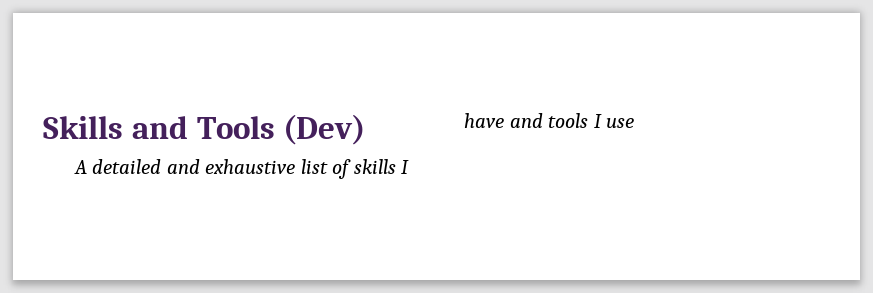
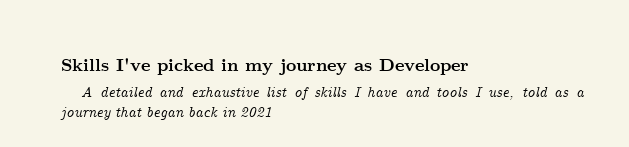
[131,114,366,145] and Tools (Dev) -> [116,58,469,75] I've picked in my journey as Developer
[606,118,635,128] use -> [488,86,585,100] [60,106,272,120] use, told as a journey that began back in 2021

